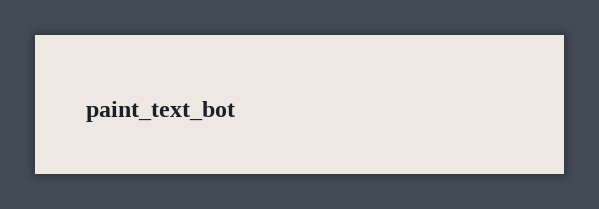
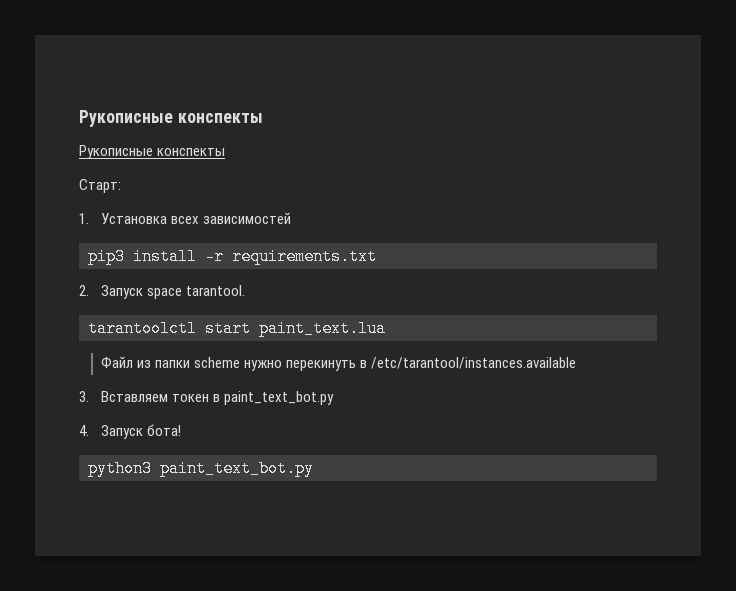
[86,101,235,122] paint_text_bot -> [79,110,263,127] [79,145,226,159] [79,179,121,193] [79,212,292,224] [88,248,377,265] [79,285,246,299] [88,320,386,337] [101,356,577,371] [79,391,335,405] [79,424,182,439] [88,460,314,477] Рукописные конспекты // Рукописные конспекты // Старт: // 1. Установка всех зависимостей // pip3 install -r requirements.txt // 2. Запуск space tarantool. // tarantoolctl start paint_text.lua // Файл из папки scheme нужно перекинуть в /etc/tarantool/instances.available // 3. Вставляем токен в paint_text_bot.py // 4. Запуск бота! // python3 paint_text_bot.py

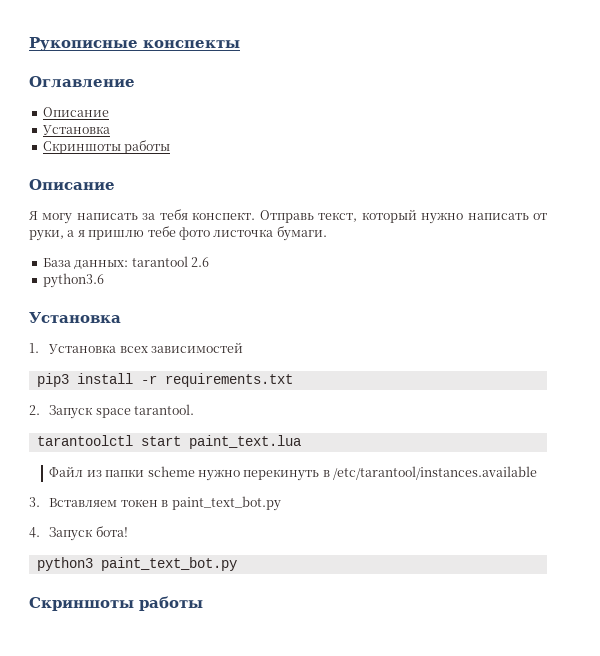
[79,110,263,127] [79,145,226,159] [79,179,121,193] Рукописные конспекты // Рукописные конспекты // Старт: -> [29,37,240,51] [29,76,135,88] [42,107,109,117] [41,125,110,135] [42,140,171,154] [29,179,115,190] [29,209,547,224] [29,226,327,241] [42,256,209,270] [42,273,104,288] [29,312,121,323] Рукописные конспекты // Оглавление // Описание // Установка // Скриншоты работы // Описание // Я могу написать за тебя конспект. Отправь текст, который нужно написать от руки, а я пришлю тебе фото листочка бумаги. // База данных: tarantool 2.6 // python3.6 // Установка
(314, 468) none -> [29,596,203,611] // Скриншоты работы

